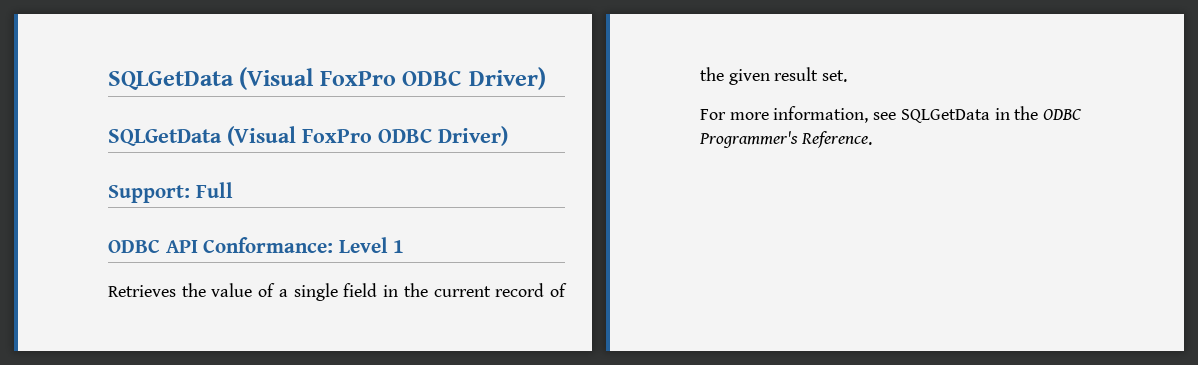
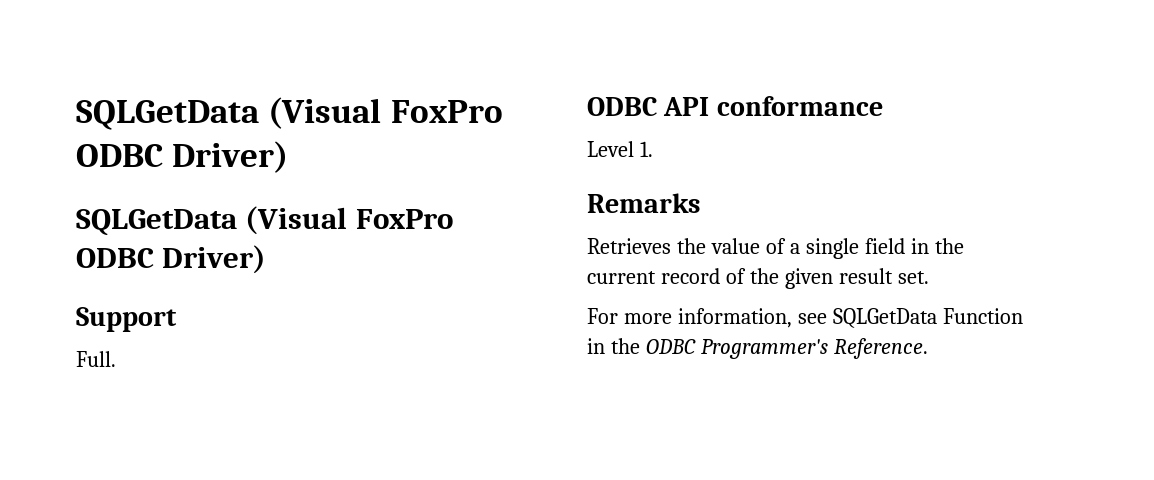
[108,182,233,203] Support: Full -> [76,307,177,332] [76,351,116,367] Support // Full.
[203,237,405,253] Conformance: Level 1 -> [716,96,883,116] [587,141,653,157] [587,193,700,213] conformance // Level 1. // Remarks
(990, 116) none -> [942,308,1023,324] Function

